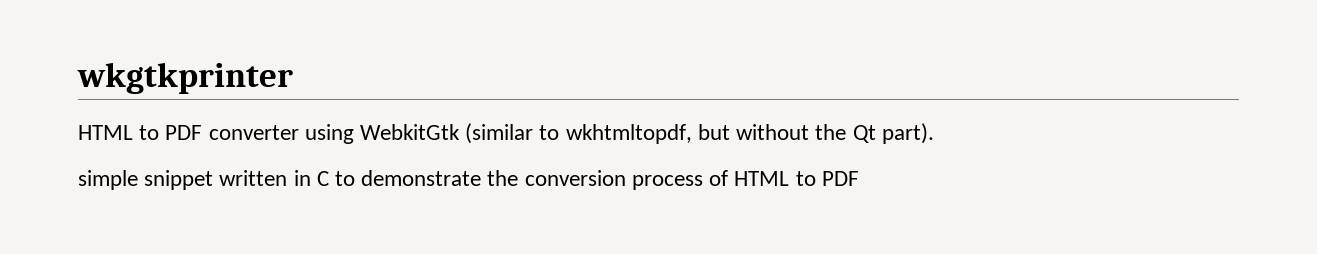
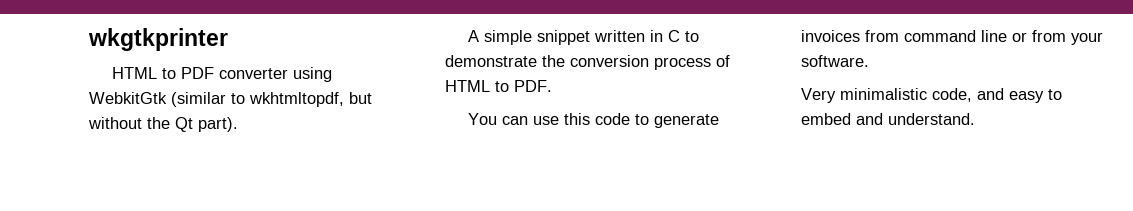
(934, 133) none -> [467,30,479,42] A
[821,171,859,186] PDF -> [514,80,552,92] [467,113,719,128] [801,30,1103,45] [801,55,869,67] [801,88,1062,103] [801,113,975,125] PDF. // You can use this code to generate invoices from command line or from your software. // Very minimalistic code, and easy to embed and understand.

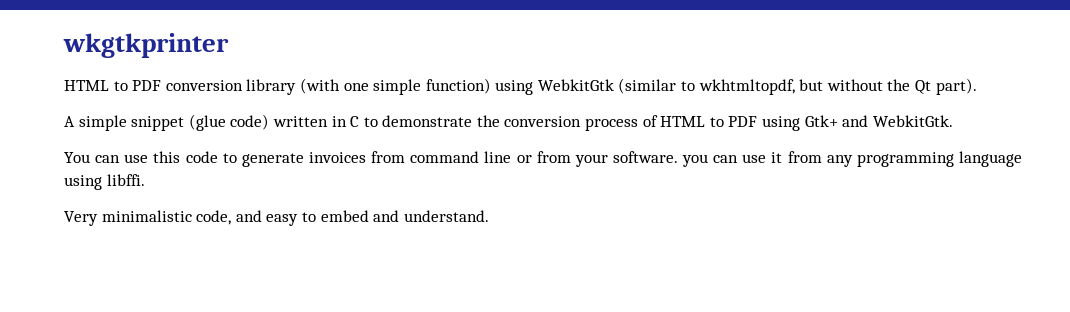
[218,68,288,79] converter -> [165,78,491,95] conversion library (with one simple function)
(590, 37) none -> [188,114,270,131] (glue code)
[514,80,552,92] PDF. -> [728,115,953,131] PDF using Gtk+ and WebkitGtk.
(869, 61) none -> [682,151,1022,167] [64,174,145,190] you can use it from any programming language using libffi.

